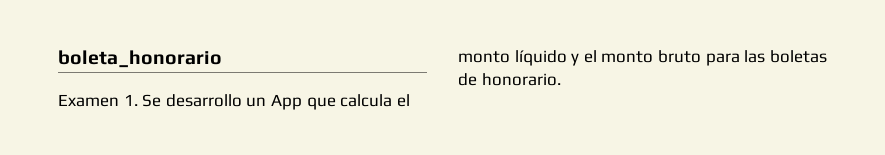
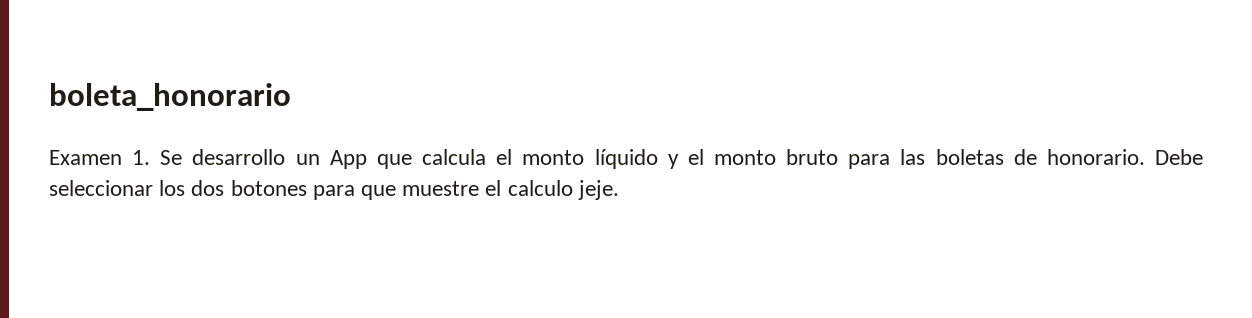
(561, 79) none -> [1154,149,1203,165] [49,180,619,200] Debe seleccionar los dos botones para que muestre el calculo jeje.

